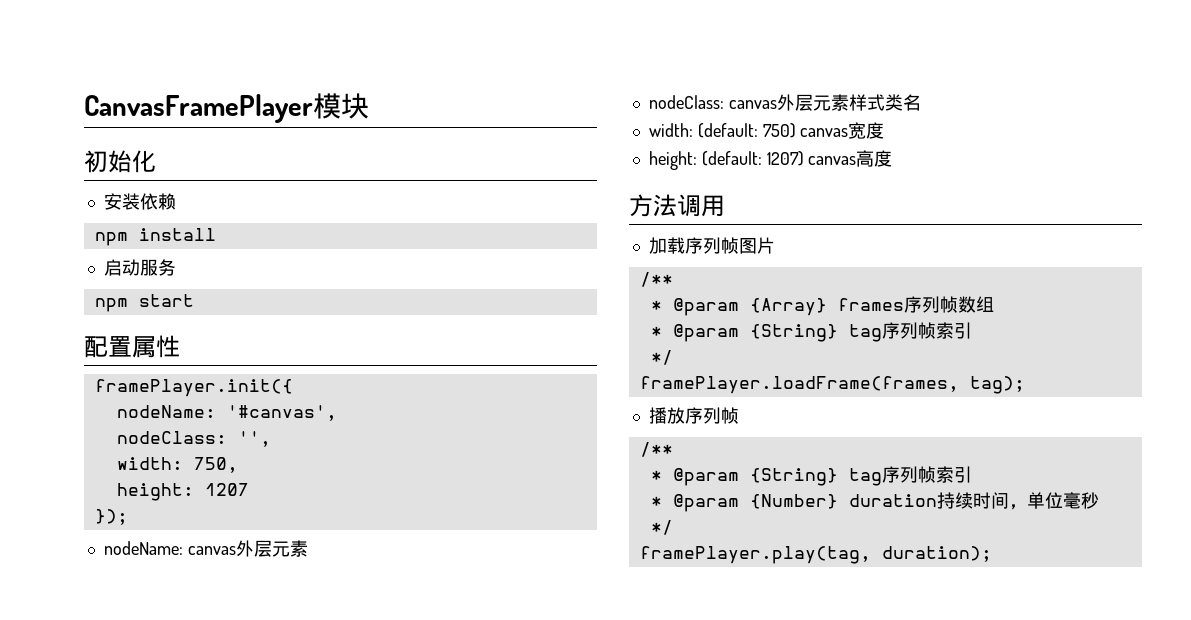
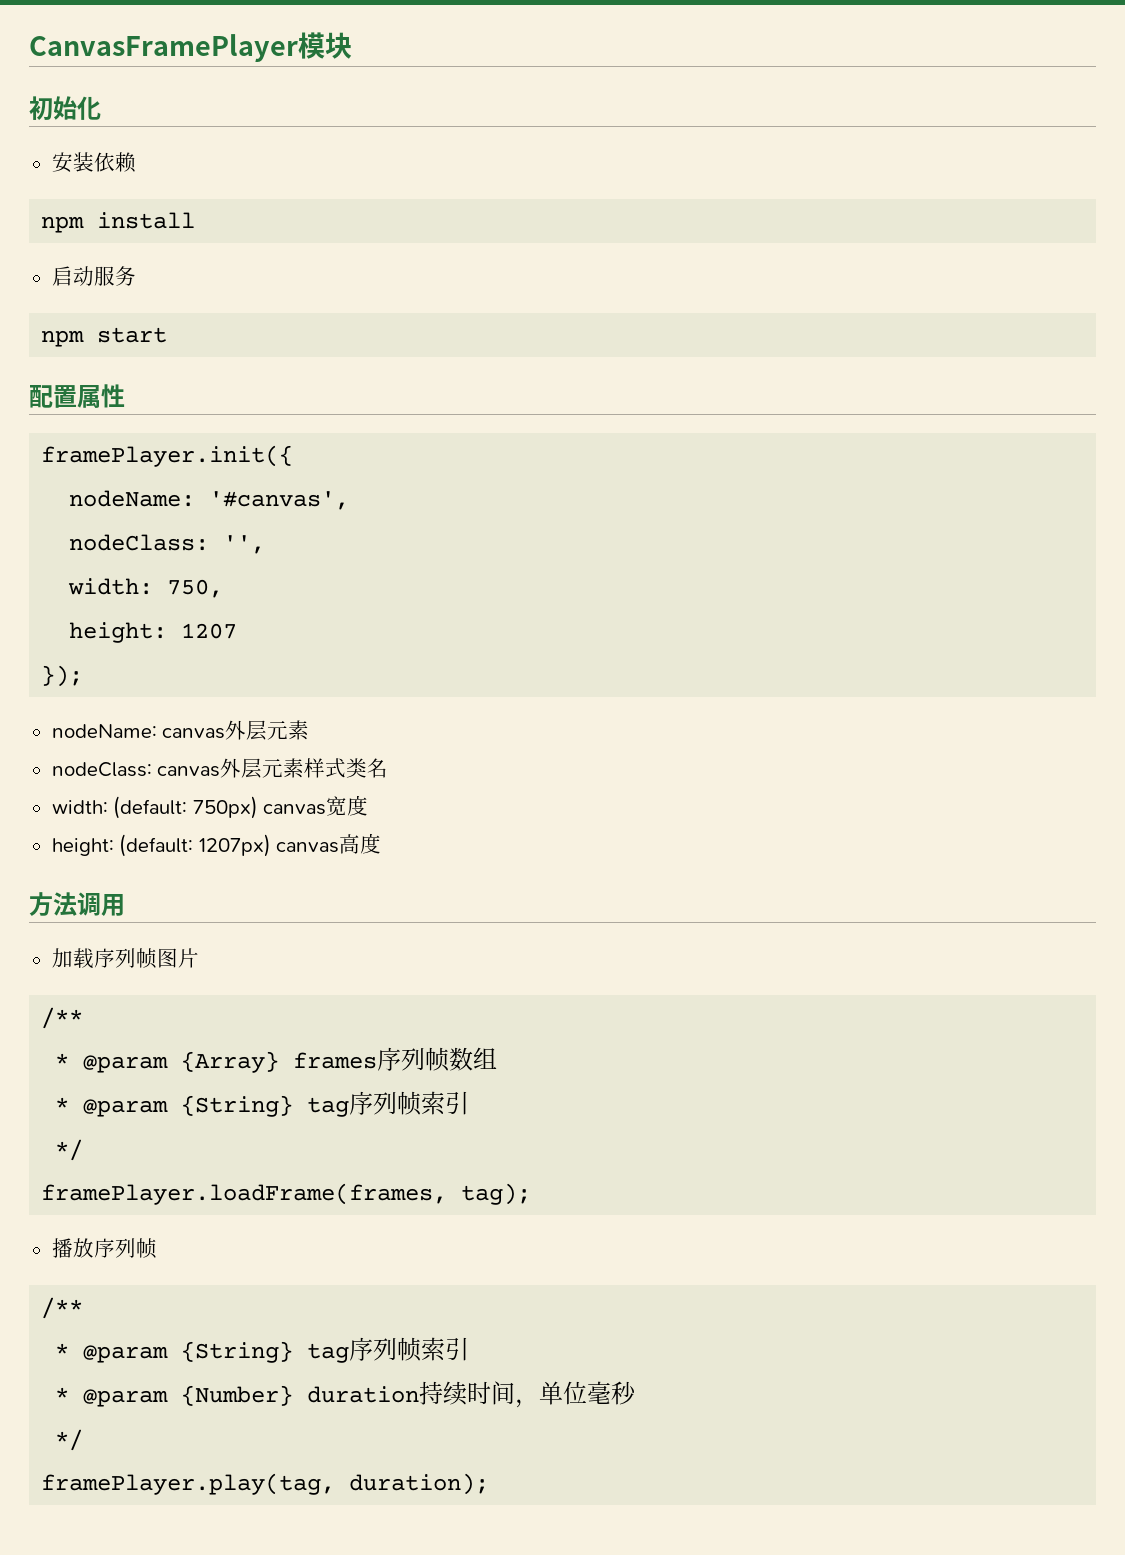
[762,123,796,138] 750) -> [192,796,258,819] 750px)
[766,151,804,166] 1207) -> [198,834,271,857] 1207px)

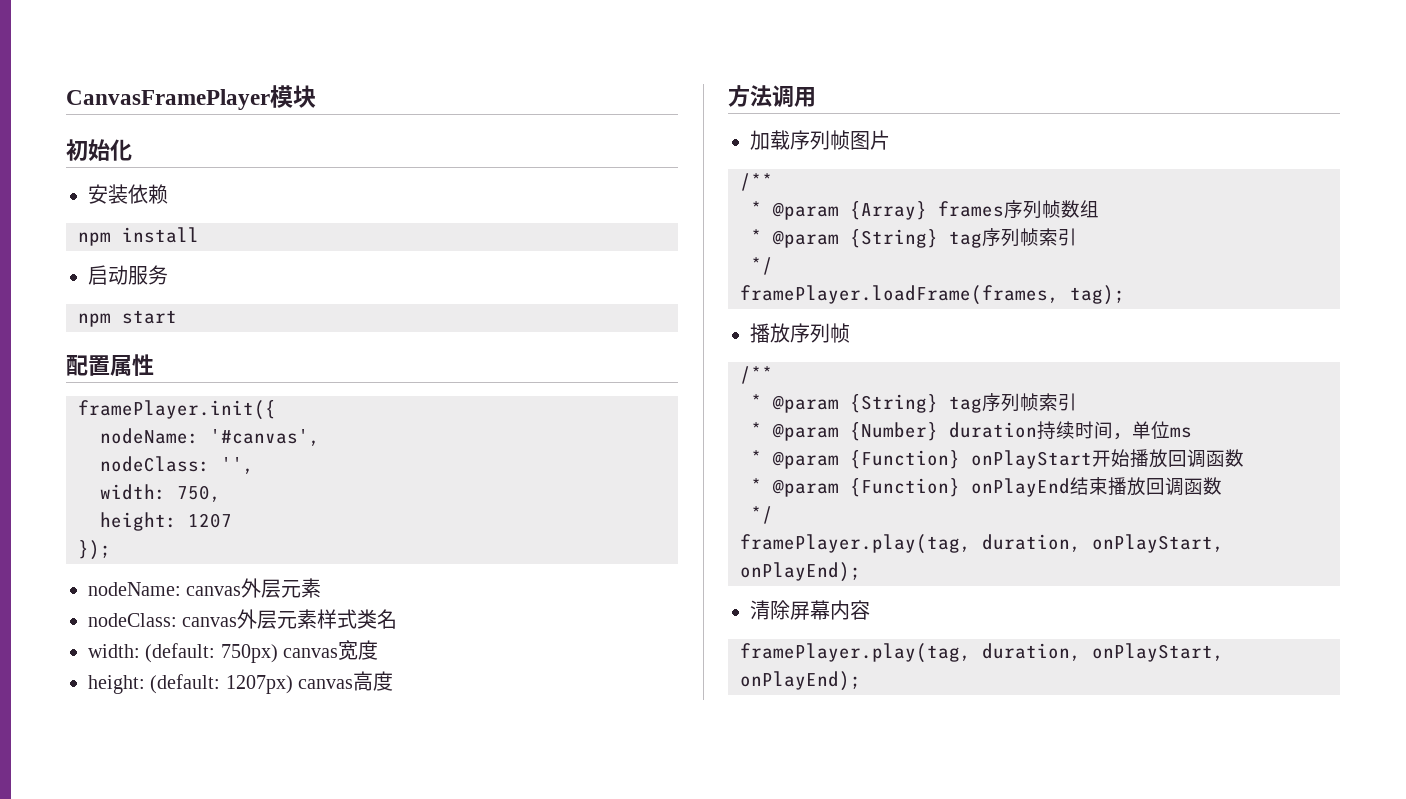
[587,1381,637,1405] [55,1429,84,1451] [41,1473,490,1495] 毫秒 // */ // framePlayer.play(tag, duration); -> [1170,427,1192,438] [751,449,1244,469] [751,477,1222,497] [751,506,773,524] [740,534,1224,554] [740,562,861,582] [750,600,870,620] [740,643,1224,663] [740,671,861,691] ms // * @param {Function} onPlayStart开始播放回调函数 // * @param {Function} onPlayEnd结束播放回调函数 // */ // framePlayer.play(tag, duration, onPlayStart, onPlayEnd); // 清除屏幕内容 // framePlayer.play(tag, duration, onPlayStart, onPlayEnd);

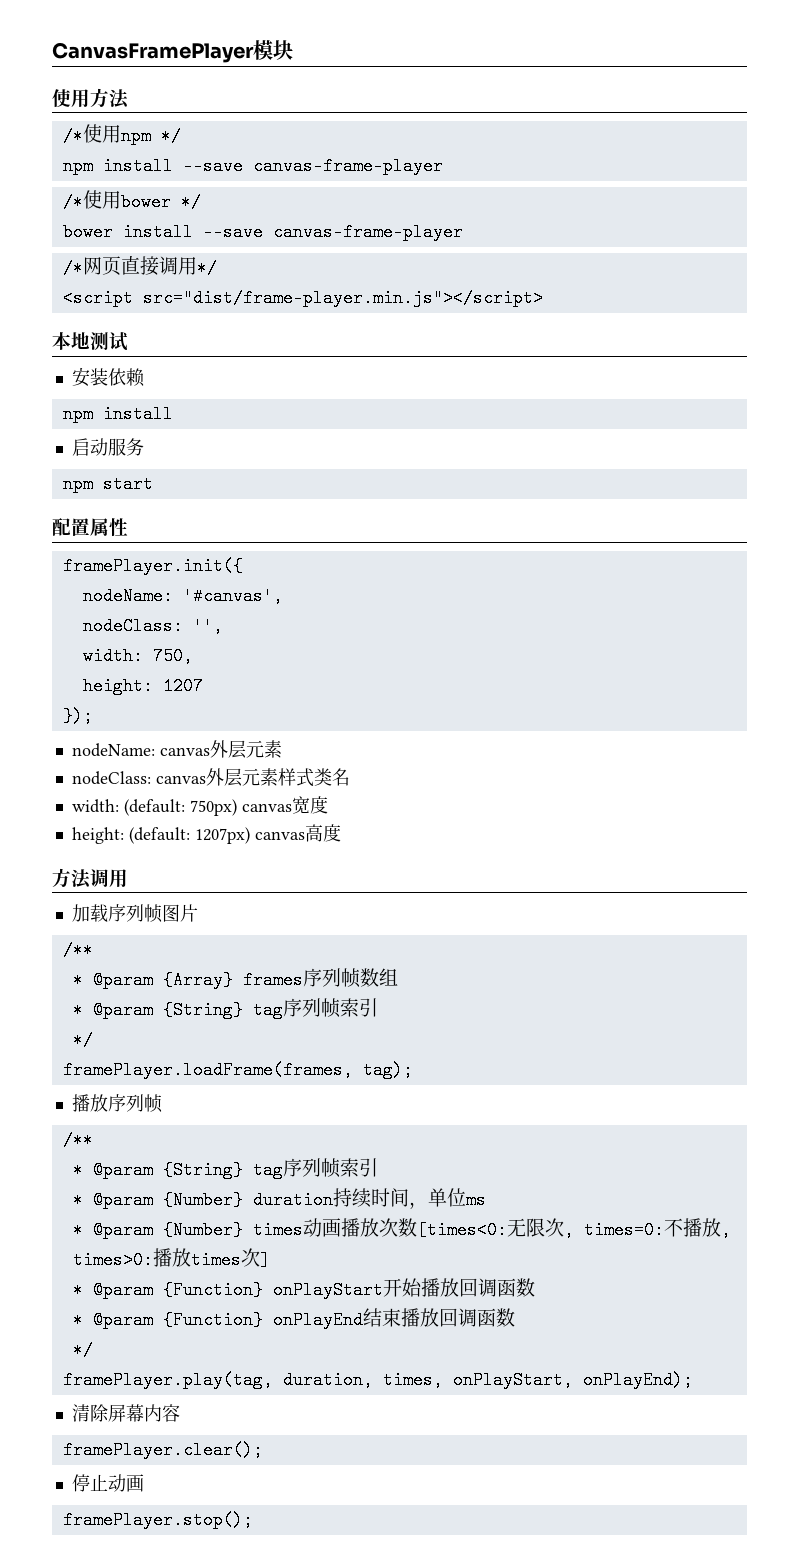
[66,139,132,161] 初始化 -> [52,88,129,109] [62,124,181,145] [62,157,443,175] [62,190,201,211] [62,223,463,241] [62,256,217,277] [62,289,543,307] [52,332,128,351] 使用方法 // /*使用npm */ // npm install --save canvas-frame-player // /*使用bower */ // bower install --save canvas-frame-player // /*网页直接调用*/ // <script src="dist/frame-player.min.js"></script> // 本地测试
(1192, 432) none -> [72,1218,731,1239] [72,1248,270,1269] // * @param {Number} times动画播放次数[times<0:无限次, times=0:不播放, times>0:播放times次]
(1081, 543) none -> [382,1371,443,1389] times,
[740,643,1224,663] [740,671,861,691] framePlayer.play(tag, duration, onPlayStart, onPlayEnd); -> [62,1441,263,1459] [71,1474,144,1492] [62,1511,253,1529] framePlayer.clear(); // 停止动画 // framePlayer.stop();

